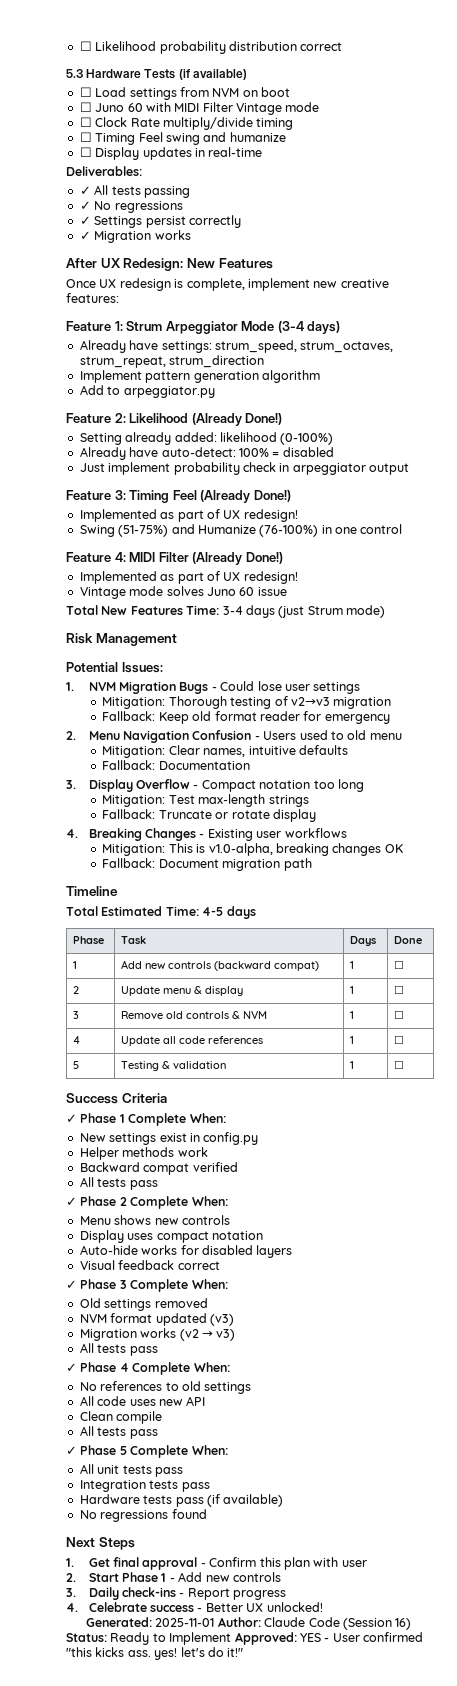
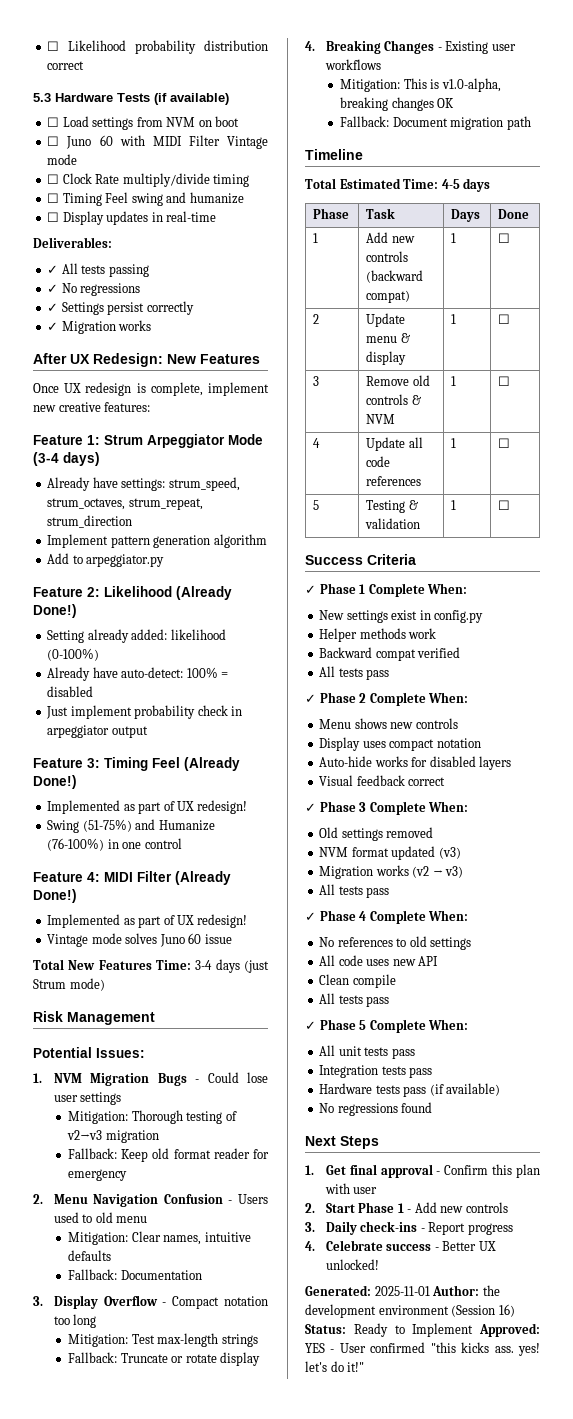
[264,1617,340,1627] Claude Code -> [482,1285,500,1296] [305,1304,449,1318] the development environment

